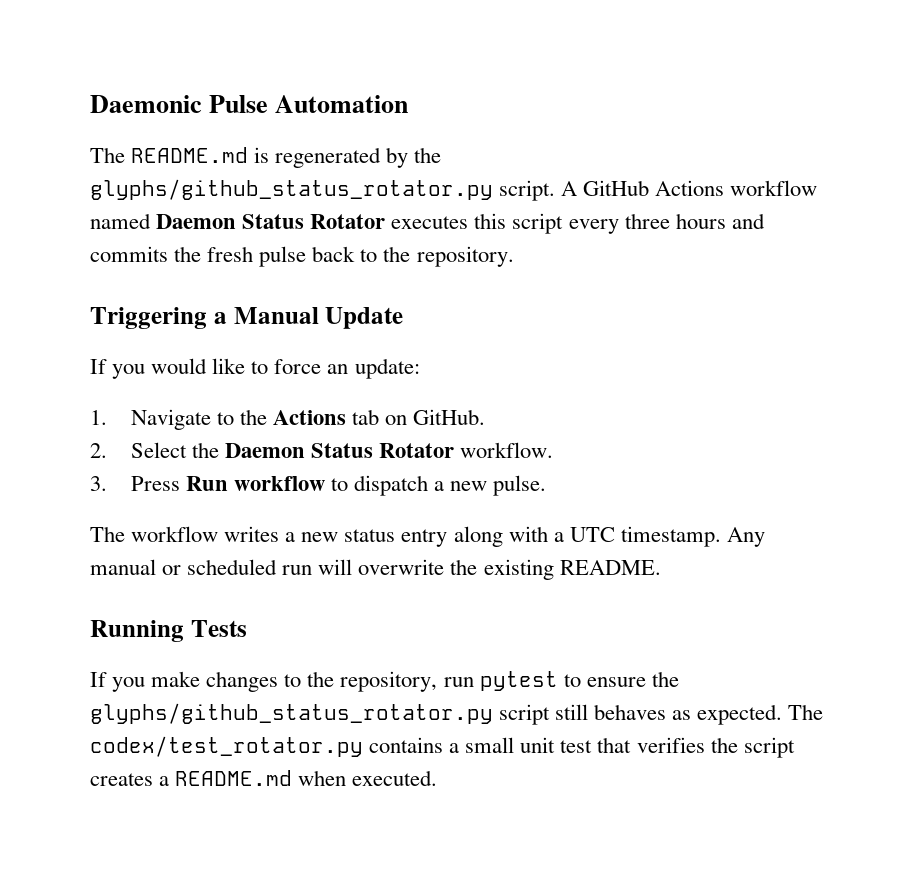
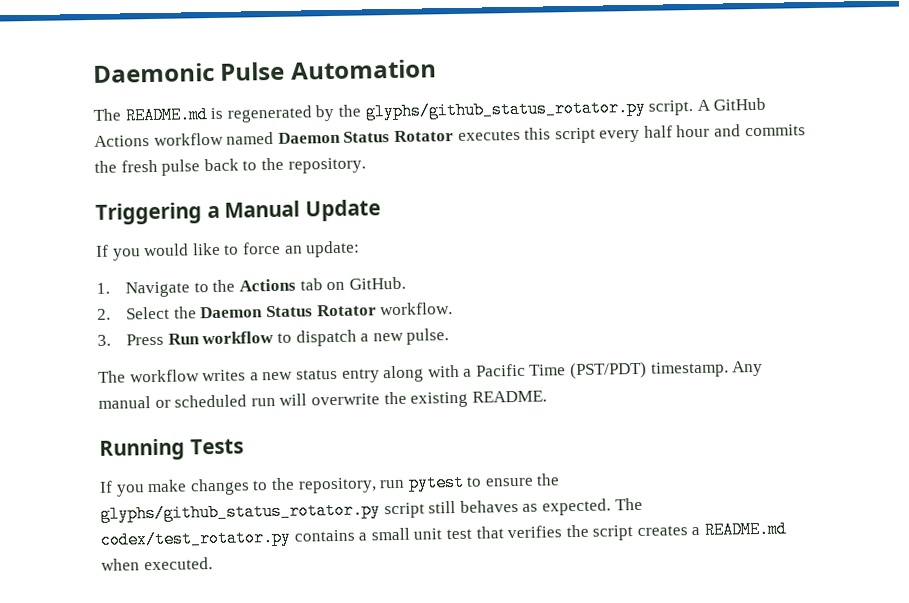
[624,213,726,229] three hours -> [643,124,711,138] half hour
[569,527,615,542] UTC -> [475,361,648,380] Pacific Time (PST/PDT)

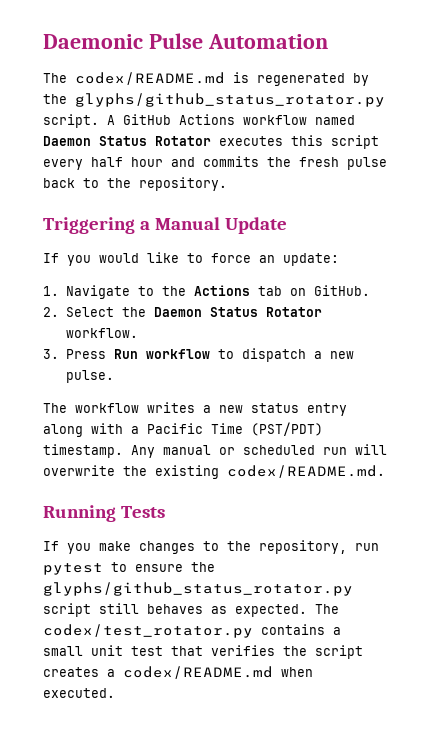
[124,106,209,125] README.md -> [75,72,225,85] codex/README.md
[471,390,547,403] README. -> [227,465,385,478] codex/README.md.
[704,520,788,539] README.md -> [123,666,273,679] codex/README.md

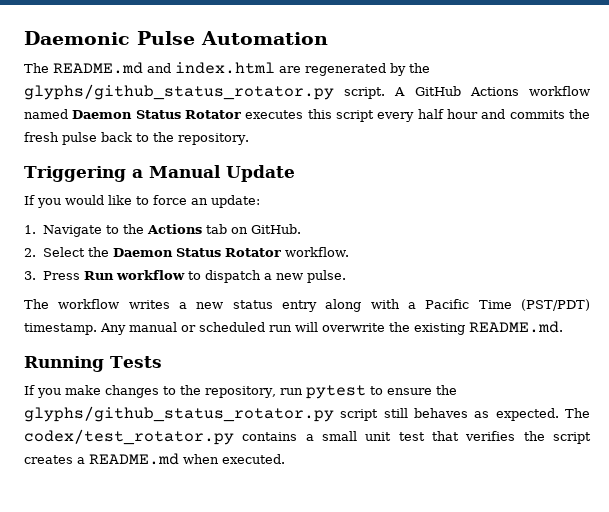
[75,72,249,85] codex/README.md is -> [53,62,301,74] README.md and index.html are
[227,465,385,478] codex/README.md. -> [469,321,563,333] README.md.
[123,666,273,679] codex/README.md -> [89,453,179,465] README.md

